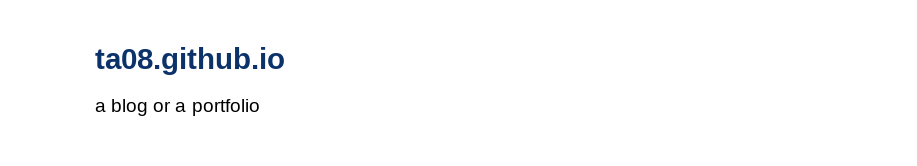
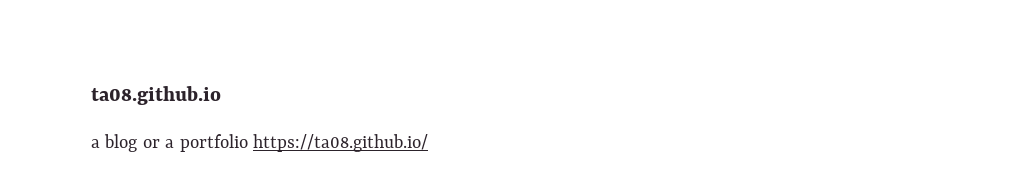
(260, 107) none -> [253,134,428,152] https://ta08.github.io/

